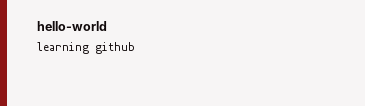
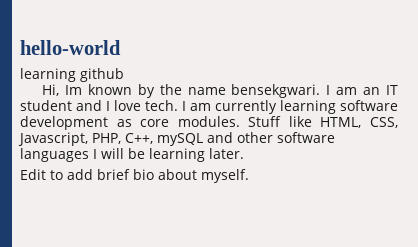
(135, 48) none -> [42,84,398,98] [20,100,398,114] [20,116,398,130] [18,132,335,146] [20,148,244,162] [20,169,249,183] // Hi, Im known by the name bensekgwari. I am an IT student and I love tech. I am currently learning software development as core modules. Stuff like HTML, CSS, Javascript, PHP, C++, mySQL and other software languages I will be learning later. // Edit to add brief bio about myself.

